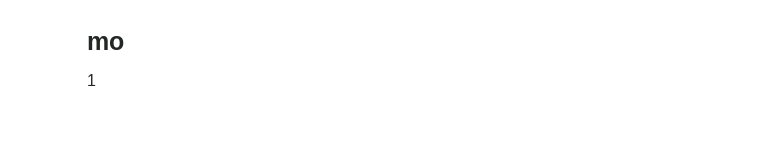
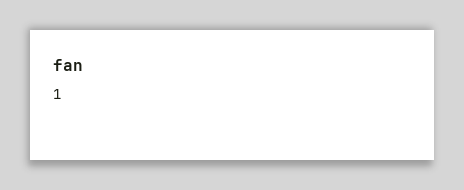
[87,36,124,50] mo -> [53,59,83,71] fan

